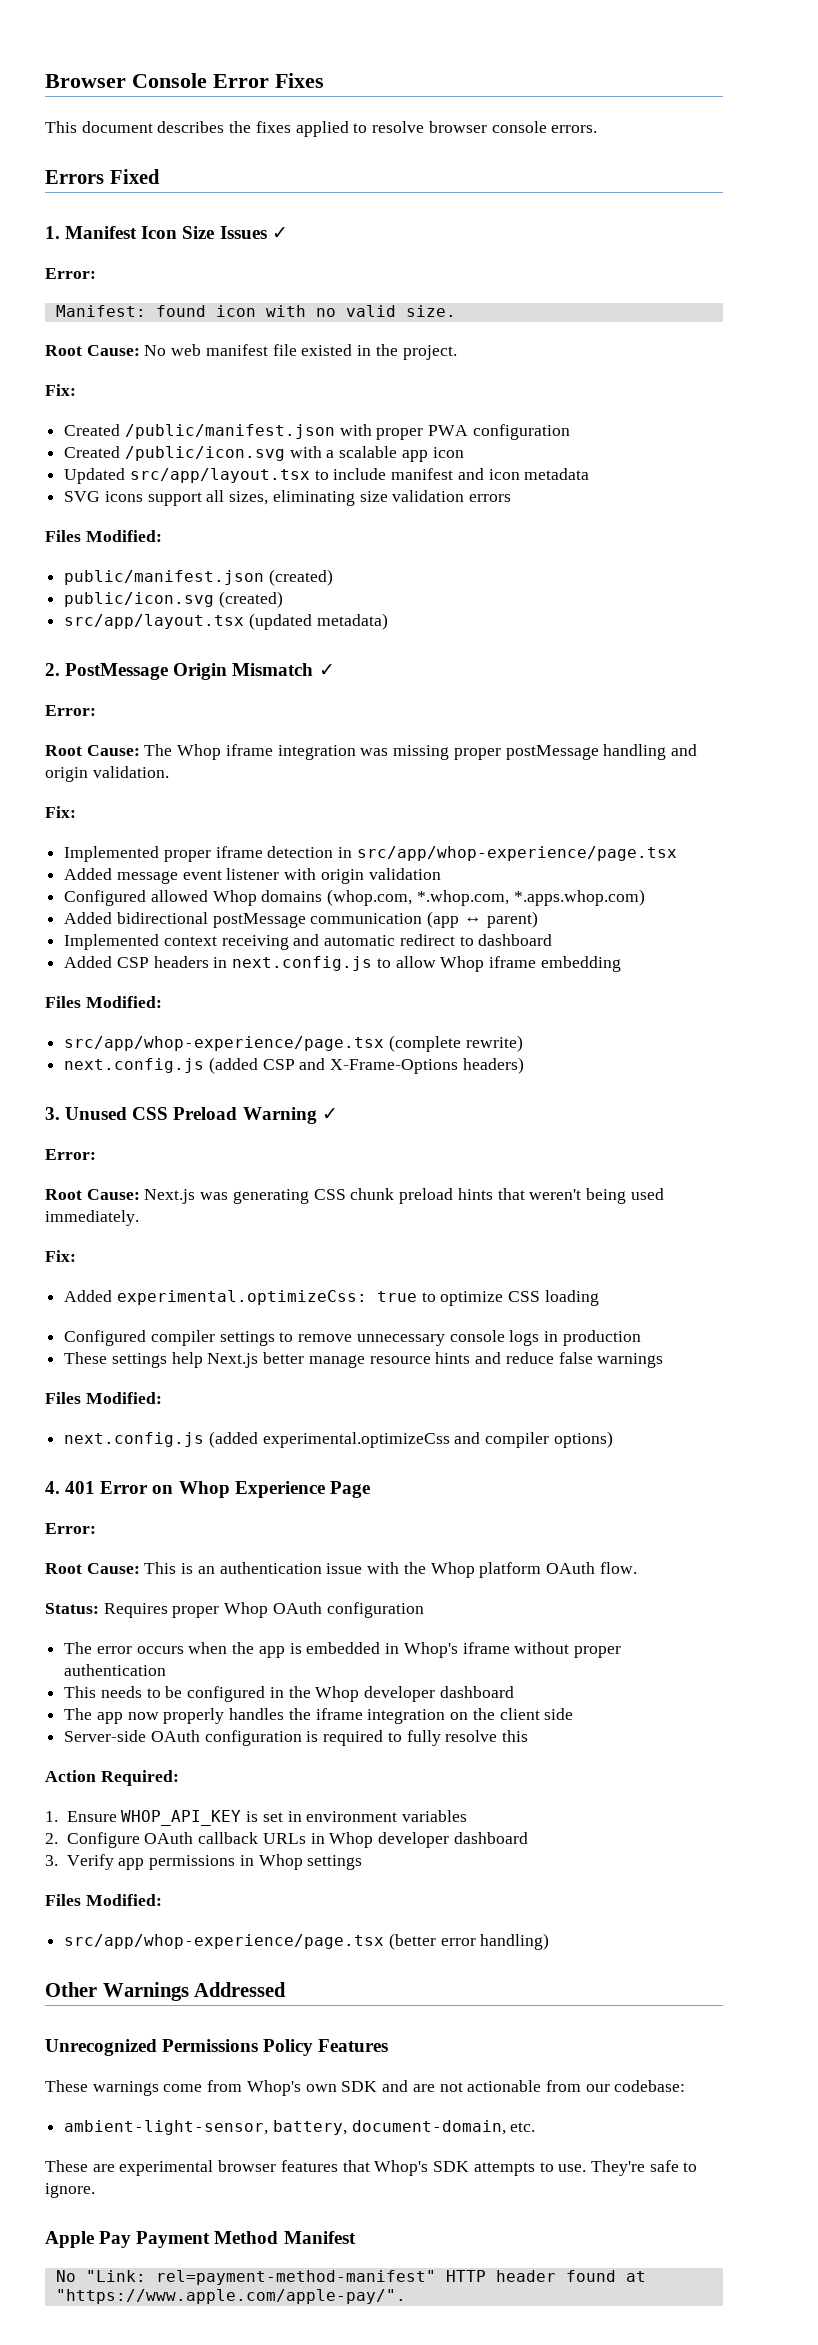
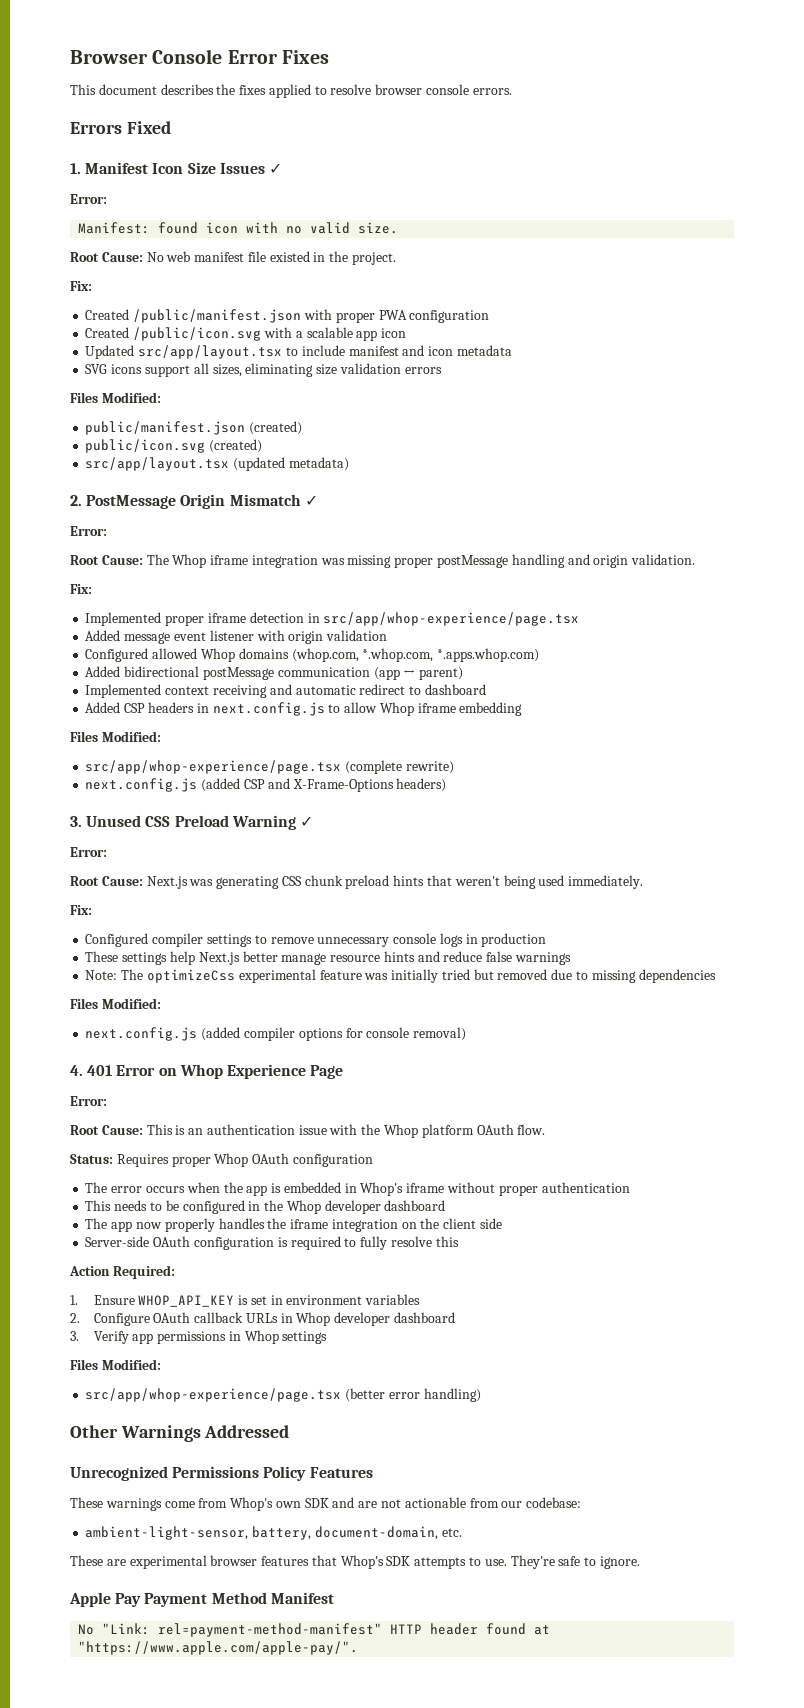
[64,1290,599,1306] // Added experimental.optimizeCss: true to optimize CSS loading -> (92, 910) none
(664, 1360) none -> [85,969,716,983] // Note: The optimizeCss experimental feature was initially tried but removed due to missing dependencies
[262,1431,613,1448] experimental.optimizeCss and compiler options) -> [243,1027,467,1041] compiler options for console removal)

